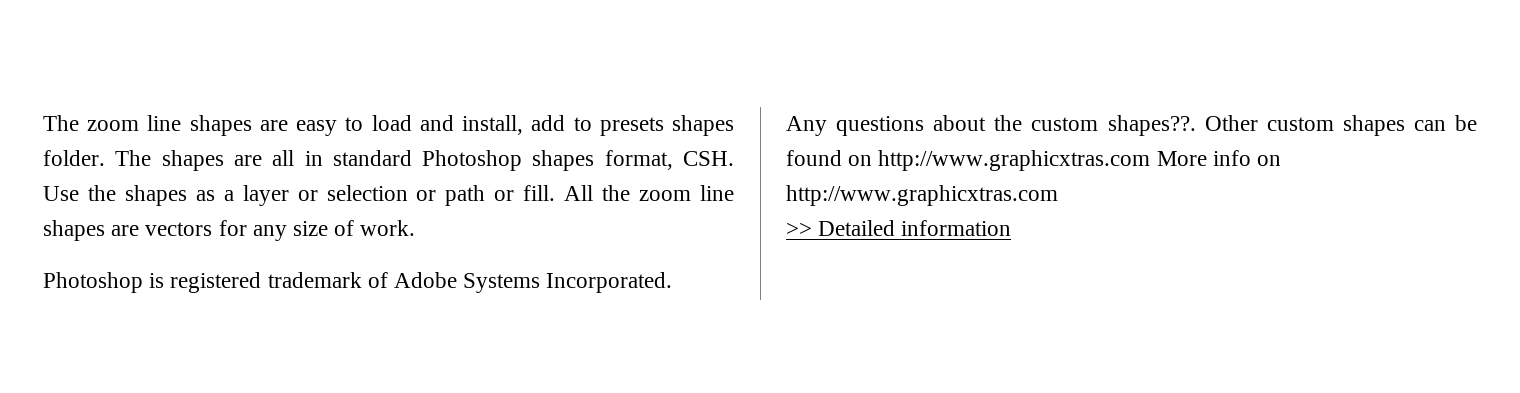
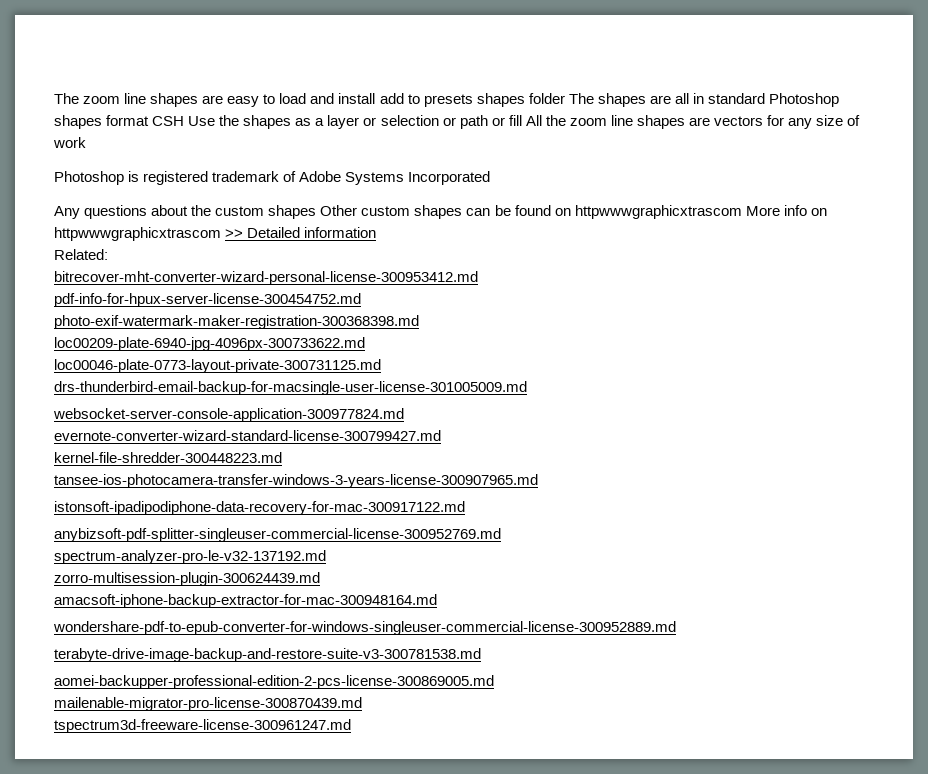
[462,115,524,135] install, -> [338,93,376,104] install
[43,150,105,166] folder. -> [528,93,565,104] folder
[604,150,734,170] format, CSH. -> [106,115,185,126] format CSH
[523,185,556,201] fill. -> [508,115,522,126] fill
[360,220,416,236] work. -> [53,137,86,148] work
[546,272,673,293] Incorporated. -> [408,171,491,185] Incorporated
[1107,115,1196,136] shapes??. -> [268,205,317,219] shapes
[878,150,1151,171] http://www.graphicxtras.com -> [574,205,742,219] httpwwwgraphicxtrascom
[786,185,1058,206] http://www.graphicxtras.com // -> [54,227,221,241] httpwwwgraphicxtrascom
(1012, 228) none -> [54,249,108,260] [54,271,478,285] [54,293,361,307] [54,315,419,329] [54,337,365,351] [54,359,381,373] [54,381,527,395] [53,408,404,422] [54,430,441,441] [54,452,282,463] [54,474,538,488] [54,501,465,515] [54,528,501,542] [54,550,326,564] [54,572,320,586] [54,594,437,608] [53,621,676,635] [54,648,481,662] [54,675,494,689] [54,697,362,711] [54,719,351,733] // Related: // bitrecover-mht-converter-wizard-personal-license-300953412.md // pdf-info-for-hpux-server-license-300454752.md // photo-exif-watermark-maker-registration-300368398.md // loc00209-plate-6940-jpg-4096px-300733622.md // loc00046-plate-0773-layout-private-300731125.md // drs-thunderbird-email-backup-for-macsingle-user-license-301005009.md // websocket-server-console-application-300977824.md // evernote-converter-wizard-standard-license-300799427.md // kernel-file-shredder-300448223.md // tansee-ios-photocamera-transfer-windows-3-years-license-300907965.md // istonsoft-ipadipodiphone-data-recovery-for-mac-300917122.md // anybizsoft-pdf-splitter-singleuser-commercial-license-300952769.md // spectrum-analyzer-pro-le-v32-137192.md // zorro-multisession-plugin-300624439.md // amacsoft-iphone-backup-extractor-for-mac-300948164.md // wondershare-pdf-to-epub-converter-for-windows-singleuser-commercial-license-300952889.md // terabyte-drive-image-backup-and-restore-suite-v3-300781538.md // aomei-backupper-professional-edition-2-pcs-license-300869005.md // mailenable-migrator-pro-license-300870439.md // tspectrum3d-freeware-license-300961247.md

